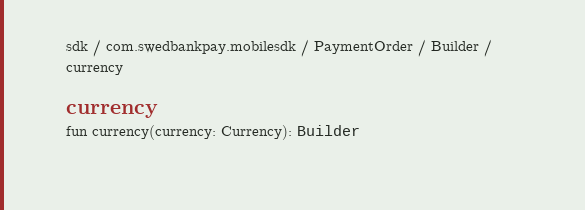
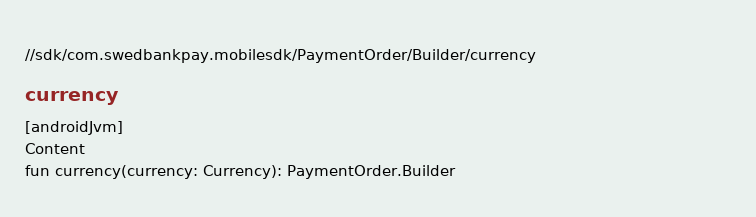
[66,39,492,57] [66,65,123,75] [66,104,158,118] sdk / com.swedbankpay.mobilesdk / PaymentOrder / Builder / currency // currency -> [25,49,536,63] [25,91,119,105] [25,121,123,135] [25,143,85,154] //sdk/com.swedbankpay.mobilesdk/PaymentOrder/Builder/currency // currency // [androidJvm] // Content
[297,125,360,136] Builder -> [286,165,456,179] PaymentOrder.Builder

